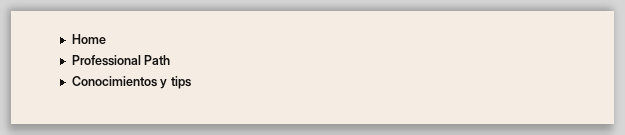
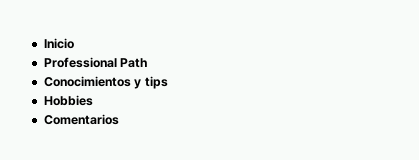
[71,34,106,44] Home -> [43,38,74,49] Inicio
(191, 82) none -> [43,95,93,106] [43,114,119,125] // Hobbies // Comentarios

